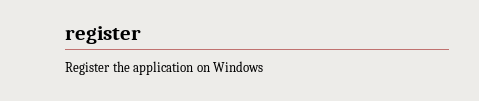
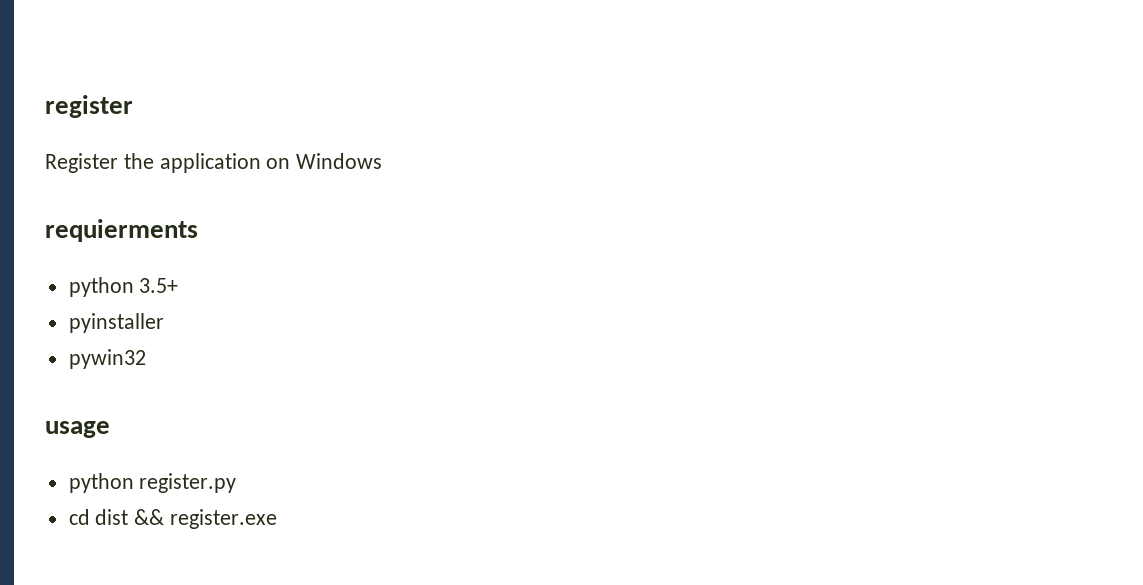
(264, 66) none -> [45,219,198,242] [68,277,179,297] [68,313,164,333] [68,349,146,369] [45,421,110,438] [68,473,237,493] [68,509,278,529] // requierments // python 3.5+ // pyinstaller // pywin32 // usage // python register.py // cd dist && register.exe

